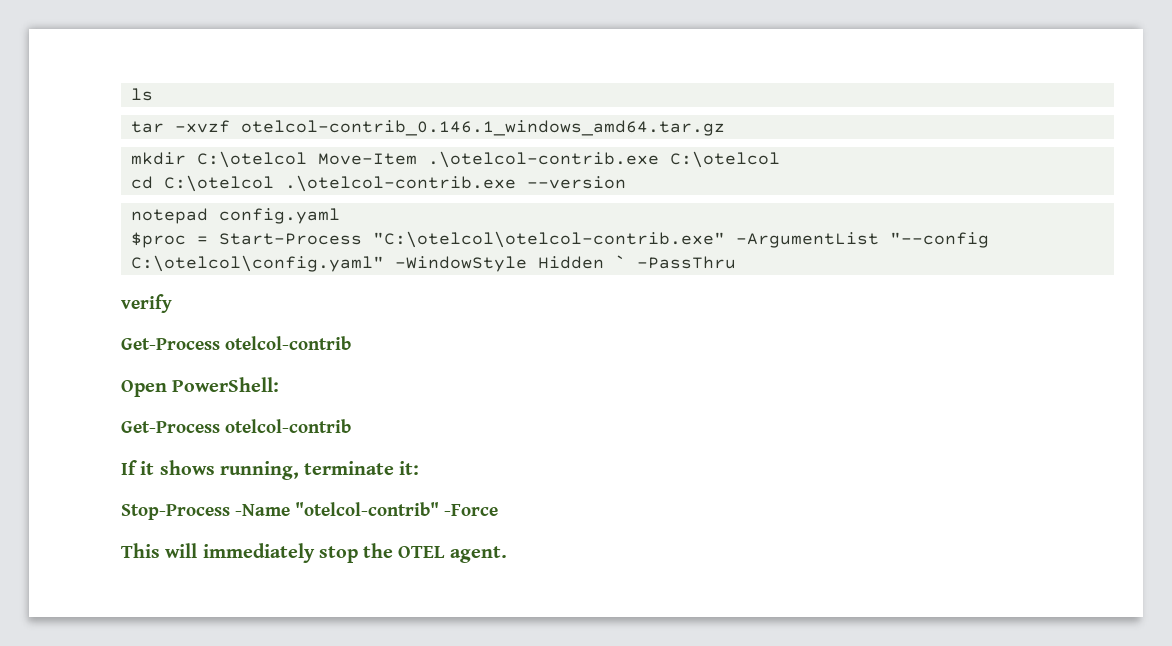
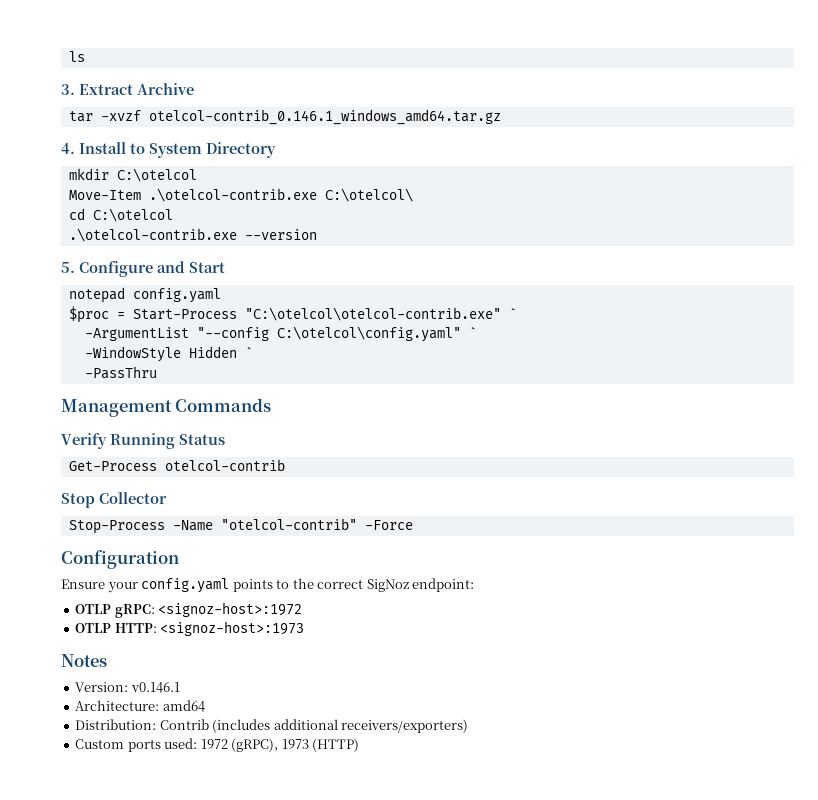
(154, 94) none -> [61,83,194,95] // 3. Extract Archive
(726, 128) none -> [61,142,276,158] // 4. Install to System Directory
(308, 159) none -> (197, 175) //
[670,151,781,168] C:\otelcol -> [324,188,413,202] C:\otelcol\
(275, 183) none -> (173, 215) //
(627, 182) none -> [61,261,225,277] // 5. Configure and Start
(726, 239) none -> [508,308,517,319] ` //
(385, 263) none -> [468,327,477,338] ` //
(627, 261) none -> (253, 352) //
[121,294,172,313] [121,336,351,350] [121,377,280,397] [121,419,351,433] [121,460,420,480] [121,502,498,520] [121,543,507,563] verify // Get-Process otelcol-contrib // Open PowerShell: // Get-Process otelcol-contrib // If it shows running, terminate it: // Stop-Process -Name "otelcol-contrib" -Force // This will immediately stop the OTEL agent. -> [61,398,272,417] [61,433,225,449] [68,459,285,471] [61,492,167,508] [68,518,413,534] [61,550,179,569] [61,578,475,593] [75,602,303,618] [75,621,305,636] [61,654,107,667] [75,682,180,693] [75,700,205,712] [75,719,469,733] [75,738,360,752] Management Commands // Verify Running Status // Get-Process otelcol-contrib // Stop Collector // Stop-Process -Name "otelcol-contrib" -Force // Configuration // Ensure your config.yaml points to the correct SigNoz endpoint: // OTLP gRPC: <signoz-host>:1972 // OTLP HTTP: <signoz-host>:1973 // Notes // Version: v0.146.1 // Architecture: amd64 // Distribution: Contrib (includes additional receivers/exporters) // Custom ports used: 1972 (gRPC), 1973 (HTTP)

